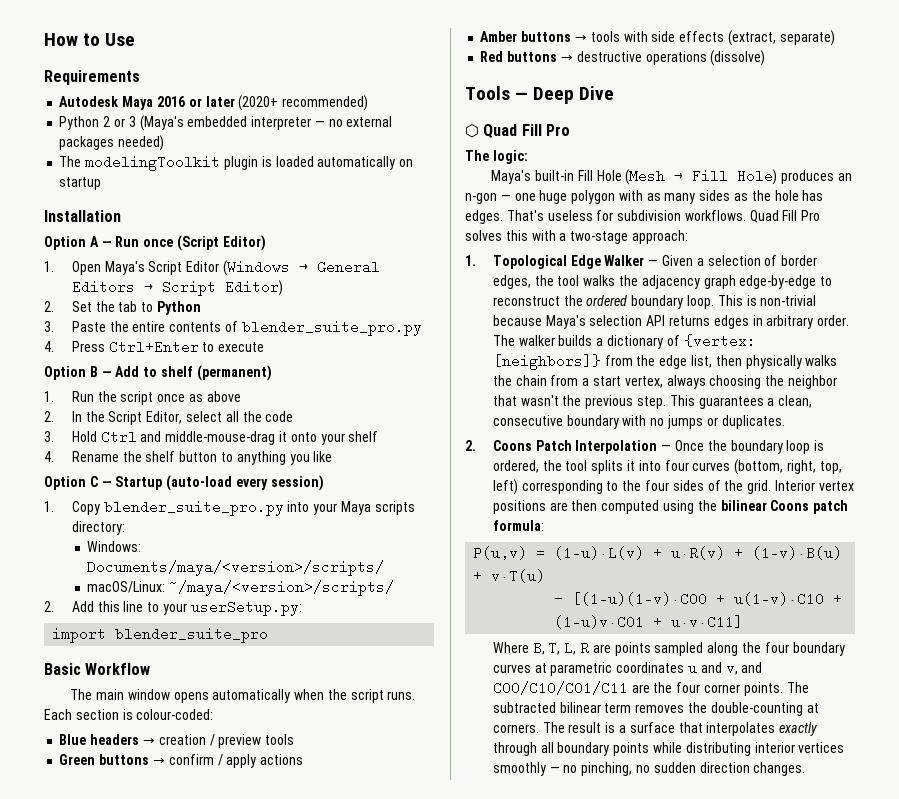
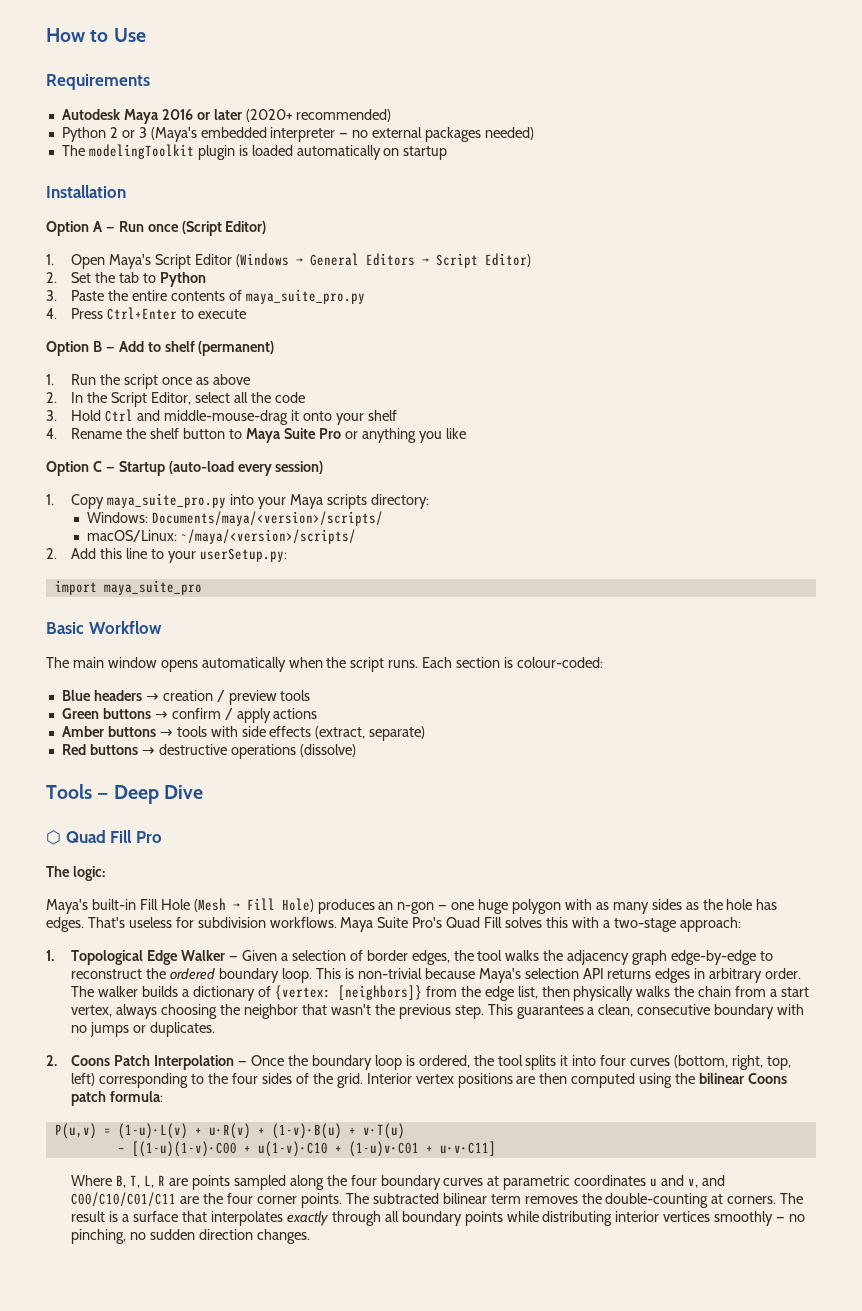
[241,320,422,336] blender_suite_pro.py -> [246,289,366,304] maya_suite_pro.py
(234, 457) none -> [246,428,358,443] Maya Suite Pro or
[103,500,284,516] blender_suite_pro.py -> [107,493,227,508] maya_suite_pro.py
[115,627,269,643] blender_suite_pro -> [103,580,202,595] maya_suite_pro
[749,210,821,223] Quad Fill Pro -> [340,917,503,932] Maya Suite Pro's Quad Fill

